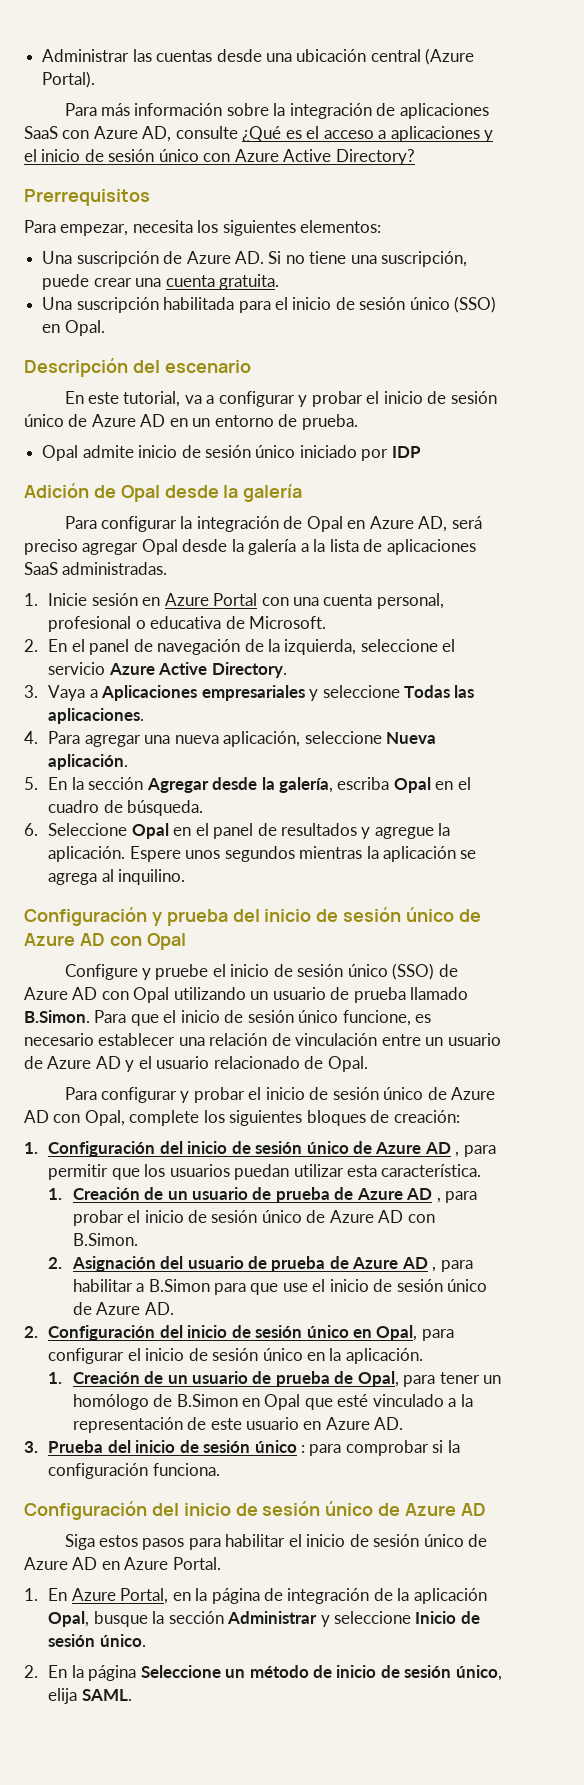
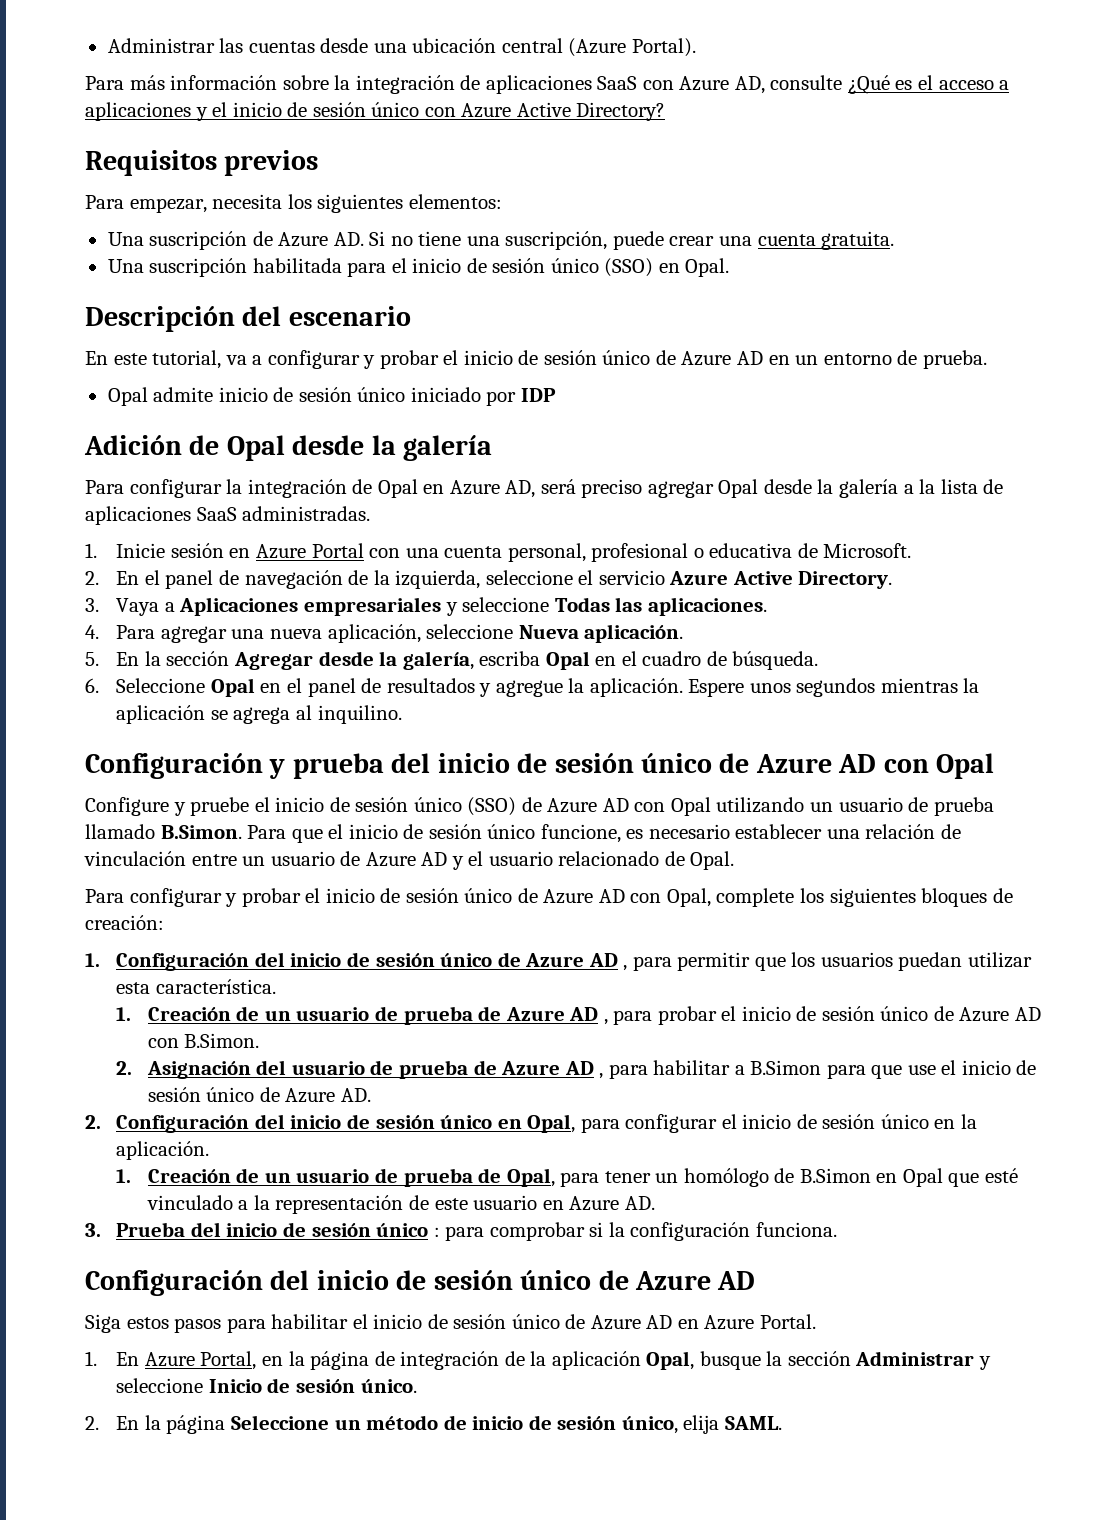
[24,189,150,206] Prerrequisitos -> [85,150,319,176] Requisitos previos

